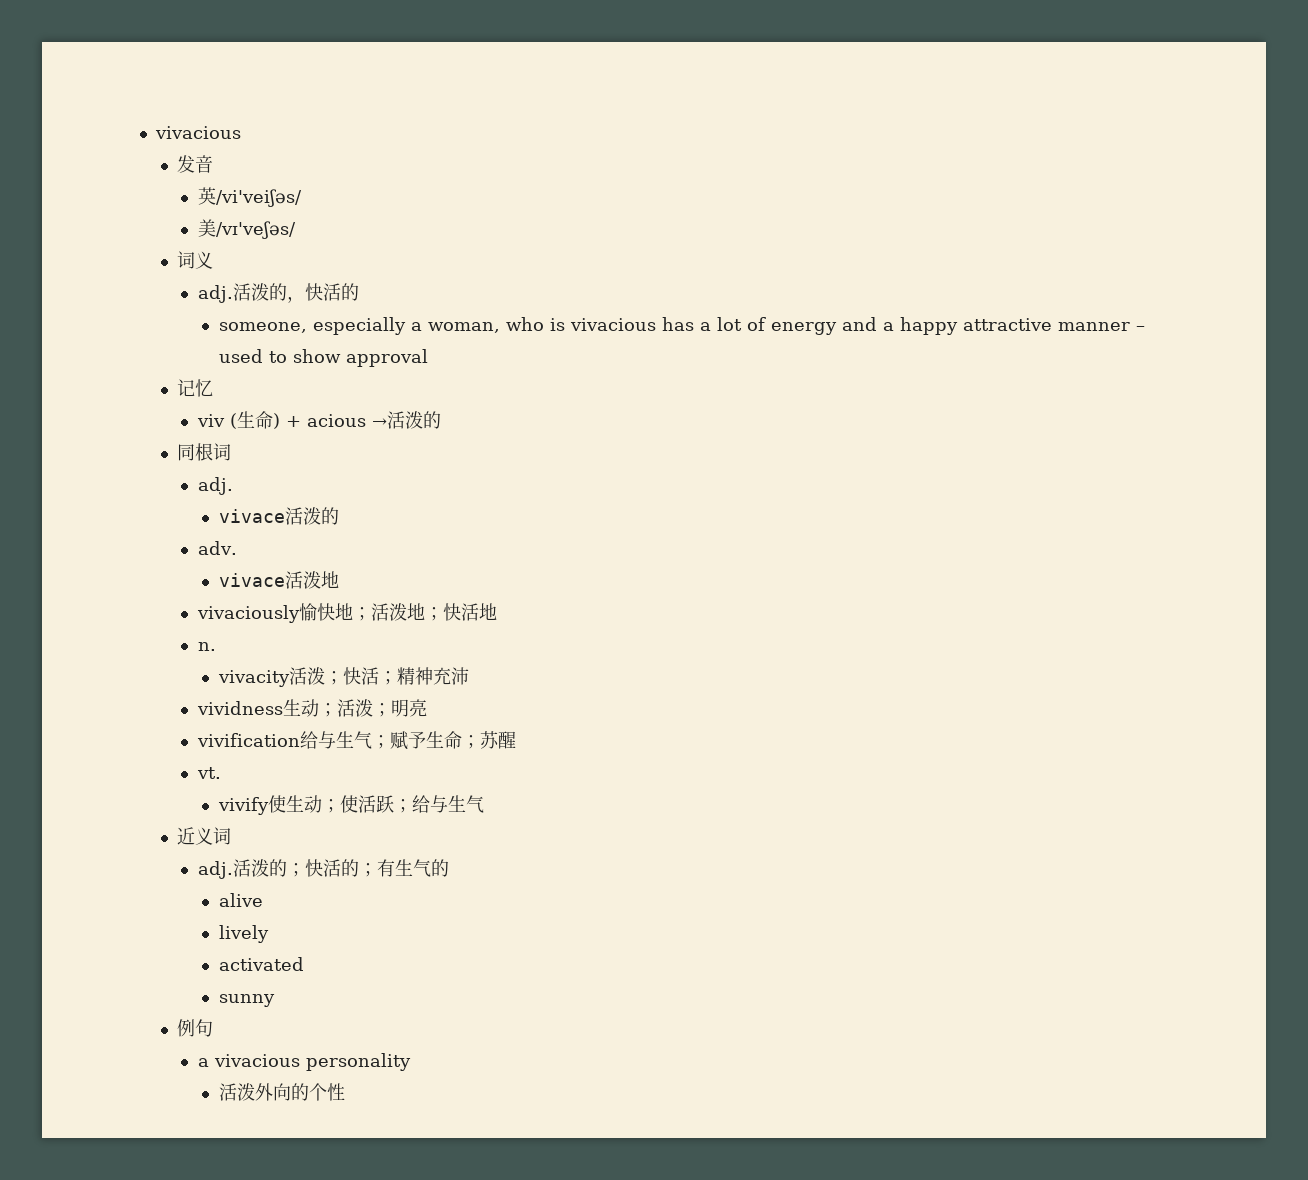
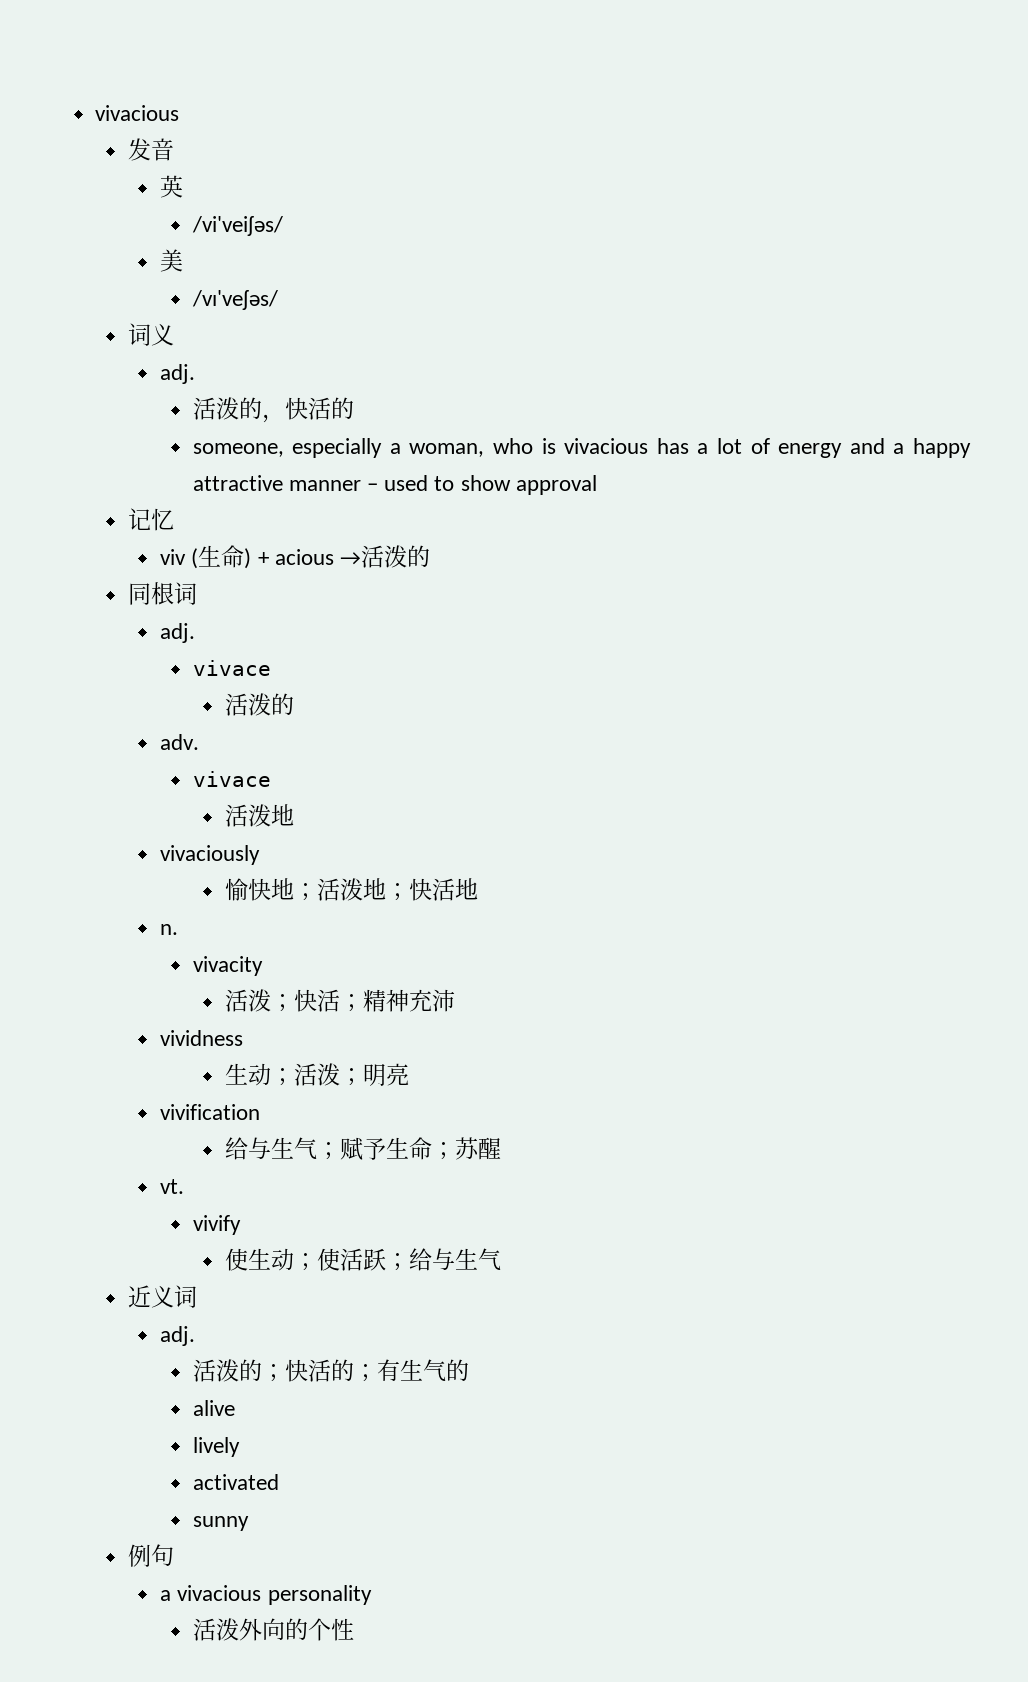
(216, 196) none -> (184, 186) //
(216, 228) none -> (184, 260) //
(233, 294) none -> (196, 374) //
(285, 516) none -> (271, 668) //
(285, 580) none -> (271, 779) //
(300, 614) none -> (261, 855) //
(290, 678) none -> (263, 966) //
(283, 708) none -> (244, 1038) //
(300, 740) none -> (261, 1112) //
(269, 806) none -> (241, 1225) //
(233, 870) none -> (196, 1336) //

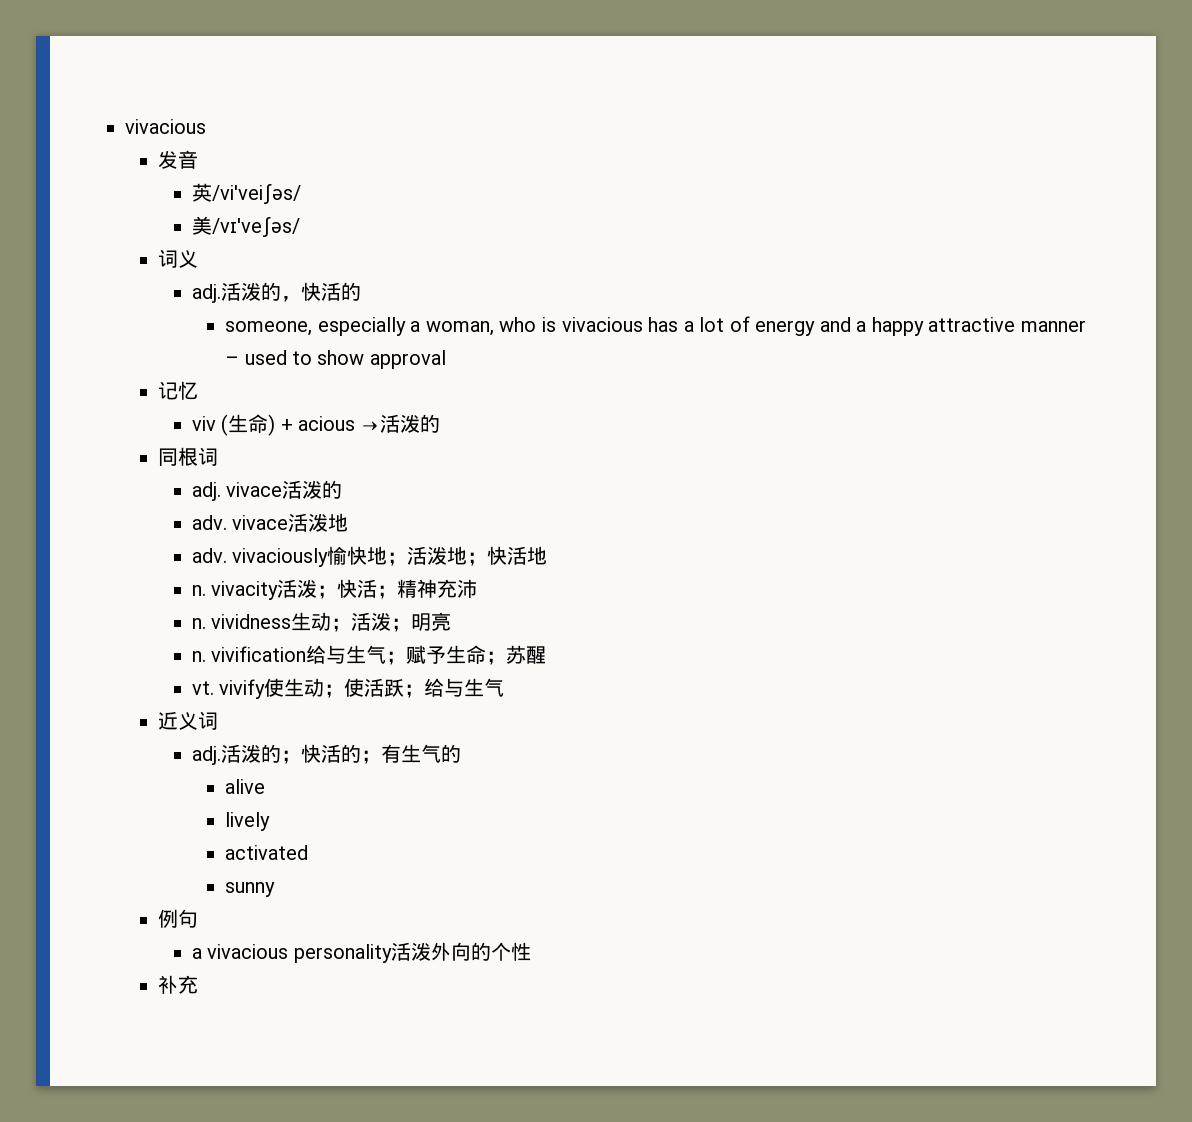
(184, 186) // -> (212, 192) none
(184, 260) // -> (212, 225) none
(196, 374) // -> (221, 293) none
[192,660,271,676] // vivace // -> [226,482,283,497] vivace
[192,771,271,787] // vivace // -> [232,515,289,530] vivace
(295, 815) none -> [191,548,227,563] adv.
(261, 855) // -> (329, 557) none
(179, 929) // -> (206, 590) none
(263, 966) // -> (279, 590) none
(456, 1000) none -> [191,618,206,629] n.
(244, 1038) // -> (292, 621) none
(410, 1074) none -> [191,651,206,662] n.
(261, 1112) // -> (307, 654) none
(185, 1186) // -> (214, 688) none
(241, 1225) // -> (266, 689) none
(196, 1336) // -> (221, 755) none
(372, 1595) // -> (392, 953) none
(354, 1629) none -> [158,975,199,994] // 补充

